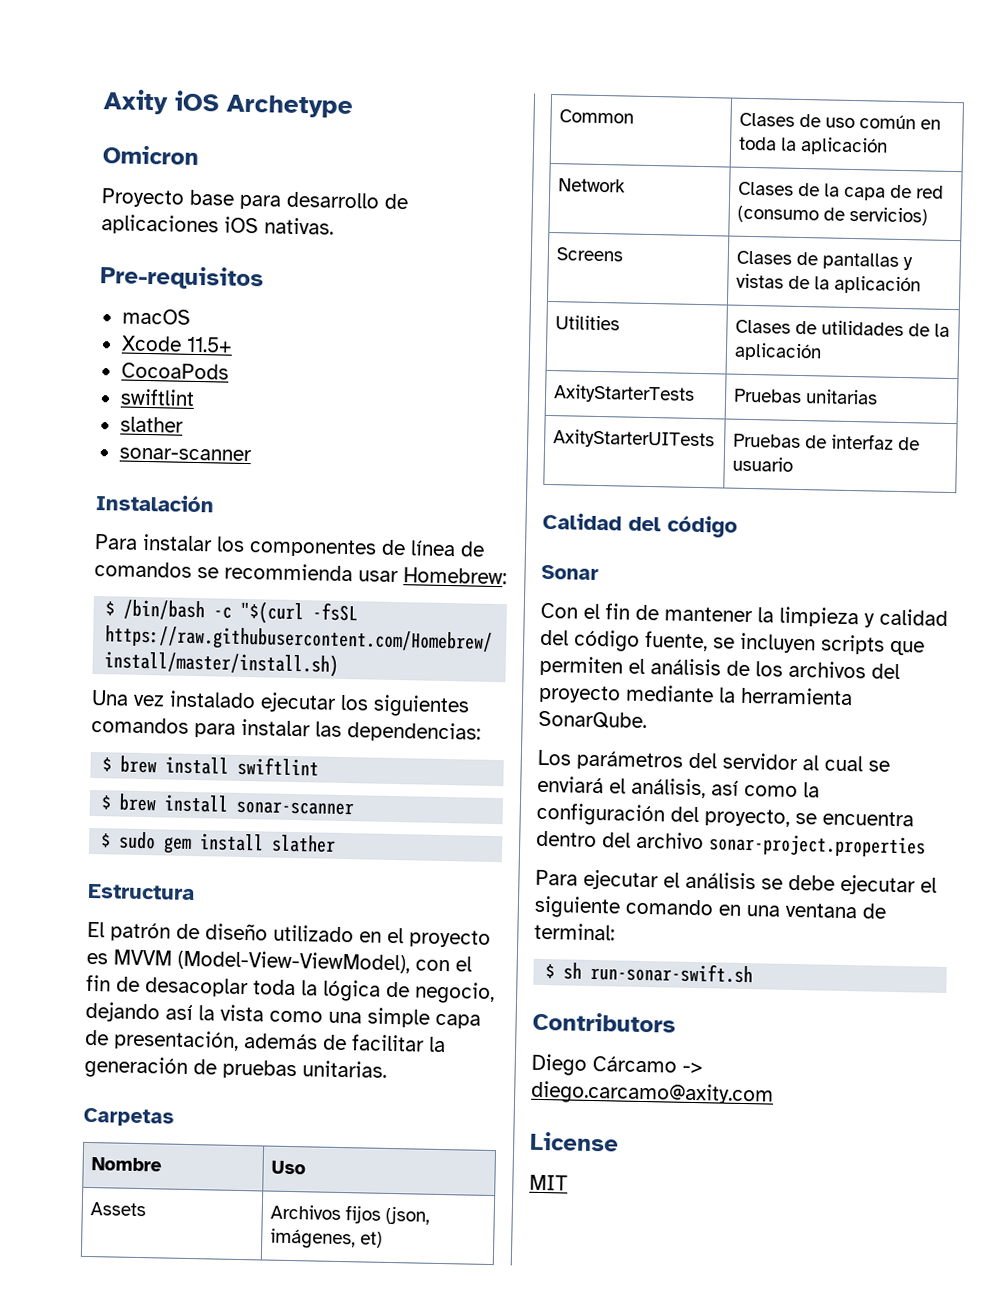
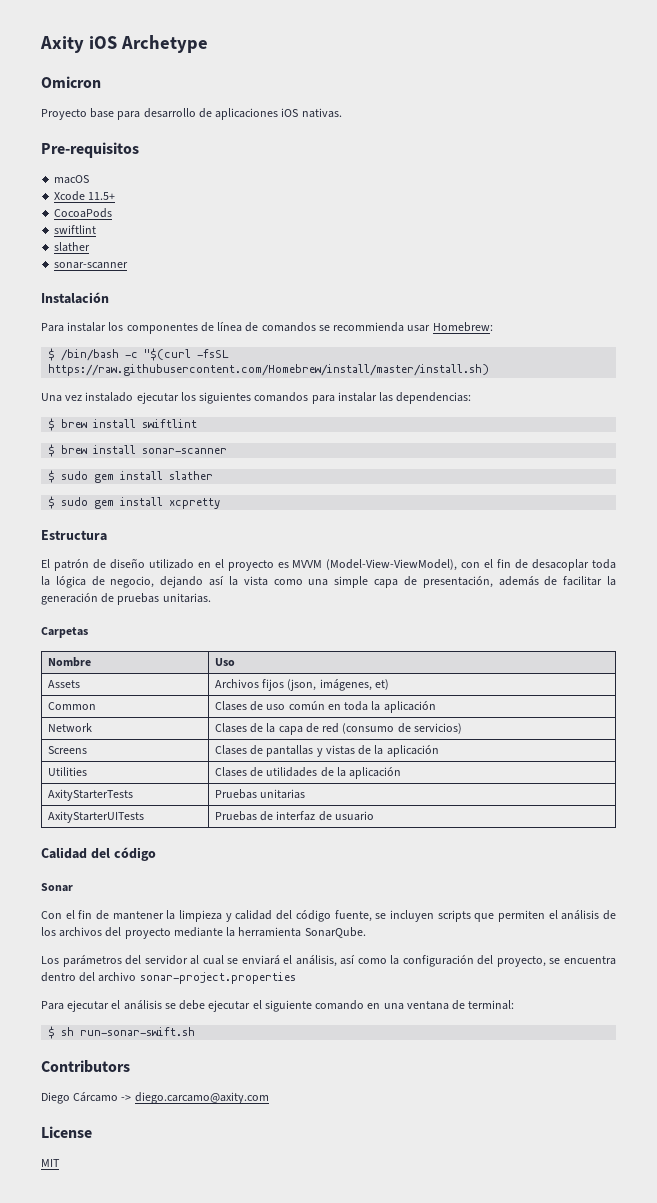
(337, 843) none -> [48,496,221,509] // $ sudo gem install xcpretty

